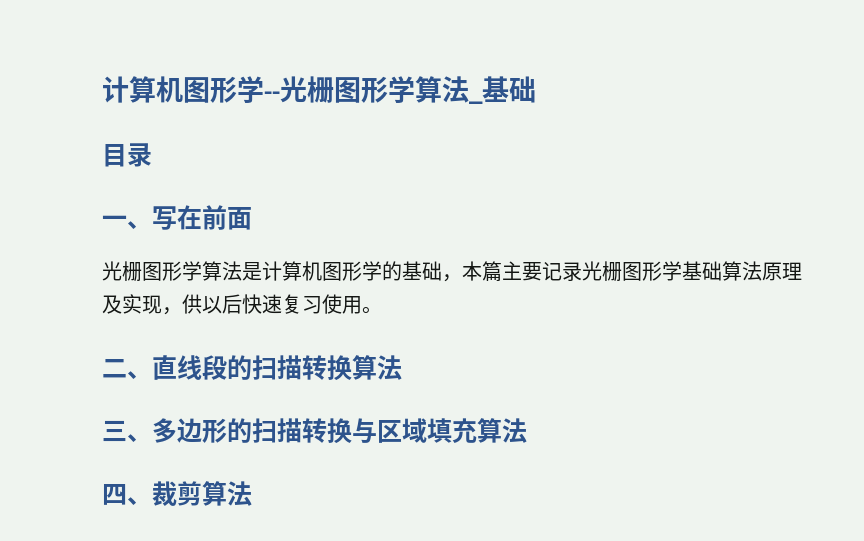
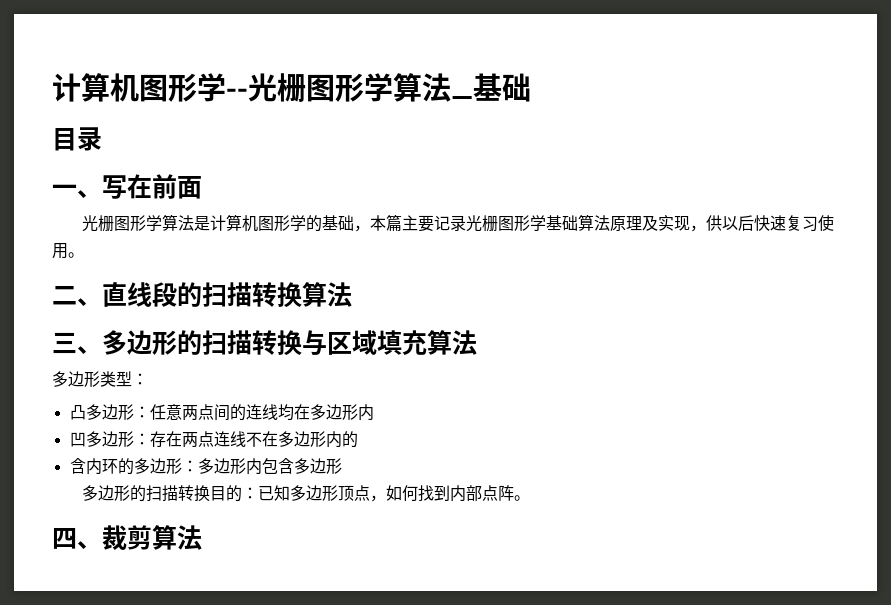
(527, 430) none -> [52,371,148,387] [69,404,374,421] [69,431,358,448] [69,458,342,475] [82,485,531,502] // 多边形类型： // 凸多边形：任意两点间的连线均在多边形内 // 凹多边形：存在两点连线不在多边形内的 // 含内环的多边形：多边形内包含多边形 // 多边形的扫描转换目的：已知多边形顶点，如何找到内部点阵。

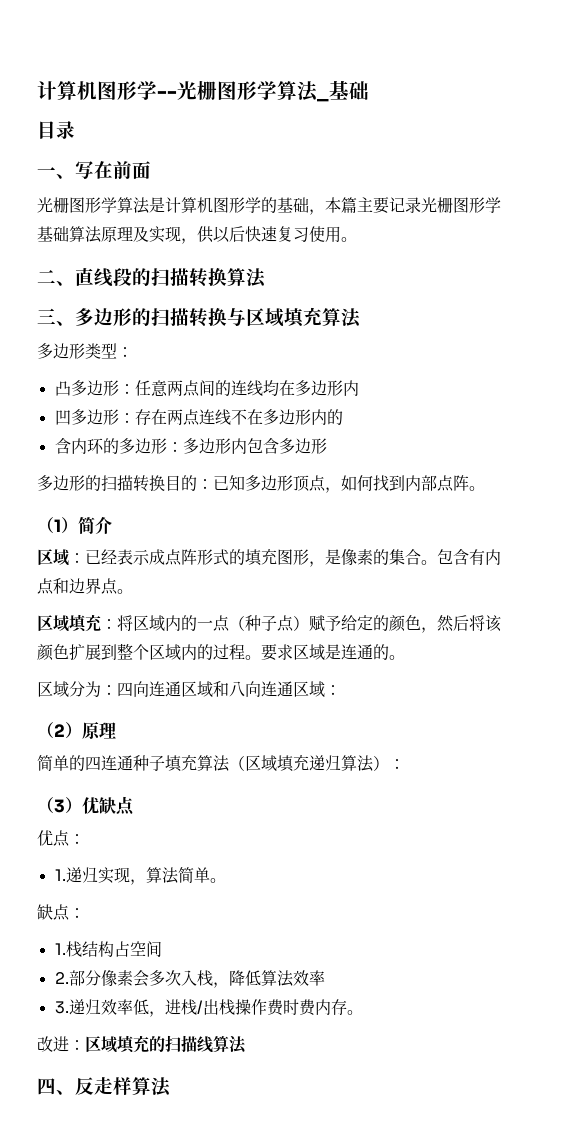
(531, 498) none -> [37,516,112,534] [37,549,501,567] [37,578,133,595] [37,614,502,633] [37,643,405,661] [37,681,341,697] [37,722,116,739] [37,755,405,772] [37,796,134,816] [37,830,85,847] [54,867,226,885] [37,904,85,921] [54,941,162,957] [54,970,325,988] [54,999,363,1017] [37,1035,247,1054] // （1）简介 // 区域：已经表示成点阵形式的填充图形，是像素的集合。包含有内点和边界点。 // 区域填充：将区域内的一点（种子点）赋予给定的颜色，然后将该颜色扩展到整个区域内的过程。要求区域是连通的。 // 区域分为：四向连通区域和八向连通区域： // （2）原理 // 简单的四连通种子填充算法（区域填充递归算法）： // （3）优缺点 // 优点： // 1.递归实现，算法简单。 // 缺点： // 1.栈结构占空间 // 2.部分像素会多次入栈，降低算法效率 // 3.递归效率低，进栈/出栈操作费时费内存。 // 改进：区域填充的扫描线算法
[102,525,152,550] 裁剪 -> [75,1077,132,1095] 反走样

